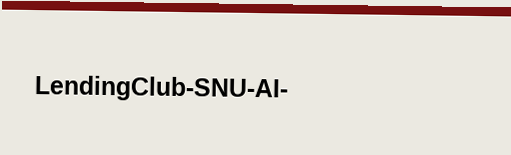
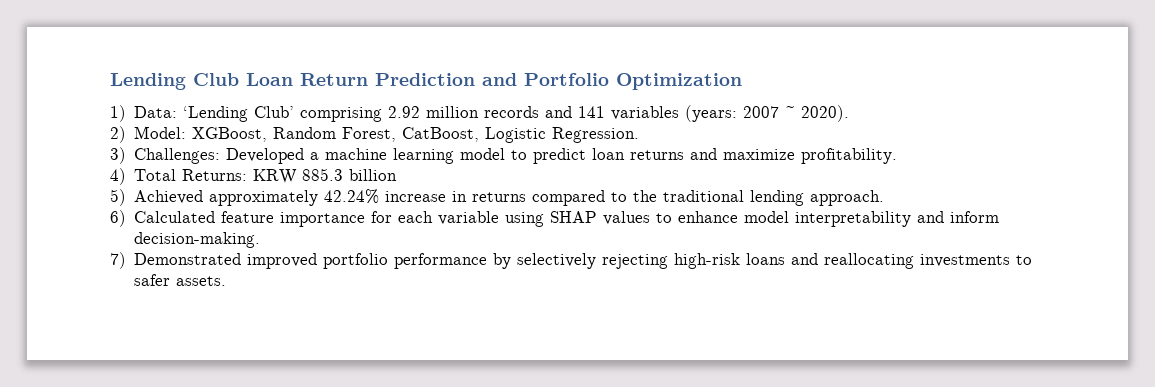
[34,75,288,103] LendingClub-SNU-AI- -> [110,73,742,90] [110,105,850,122] [110,126,640,143] [110,147,898,164] [110,168,398,185] [110,189,885,206] [110,210,1000,227] [134,232,261,248] [110,252,1033,269] [134,274,227,286] Lending Club Loan Return Prediction and Portfolio Optimization // 1) Data: ‘Lending Club’ comprising 2.92 million records and 141 variables (years: 2007 ~ 2020). // 2) Model: XGBoost, Random Forest, CatBoost, Logistic Regression. // 3) Challenges: Developed a machine learning model to predict loan returns and maximize profitability. // 4) Total Returns: KRW 885.3 billion // 5) Achieved approximately 42.24% increase in returns compared to the traditional lending approach. // 6) Calculated feature importance for each variable using SHAP values to enhance model interpretability and inform decision-making. // 7) Demonstrated improved portfolio performance by selectively rejecting high-risk loans and reallocating investments to safer assets.

